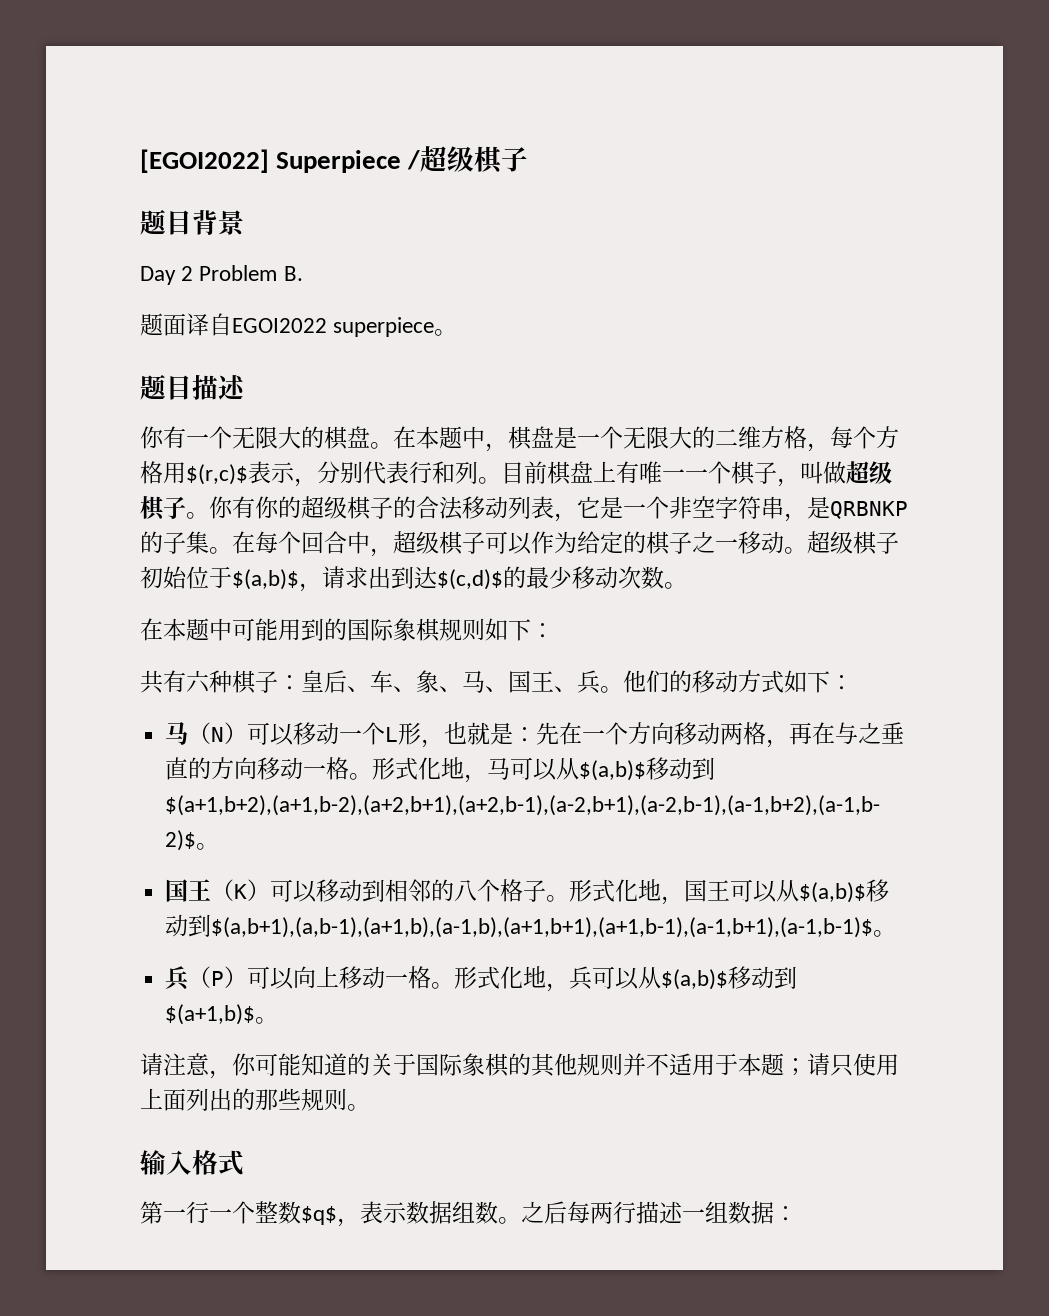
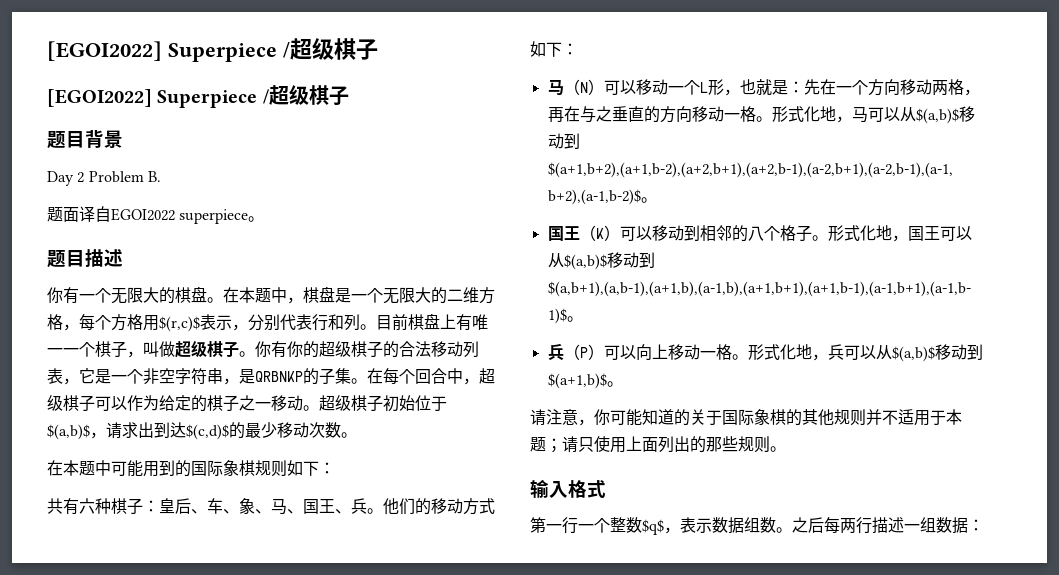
[140,146,529,174] [EGOI2022] Superpiece /超级棋子 -> [47,38,378,62] [47,85,349,108] [EGOI2022] Superpiece /超级棋子 // [EGOI2022] Superpiece /超级棋子

